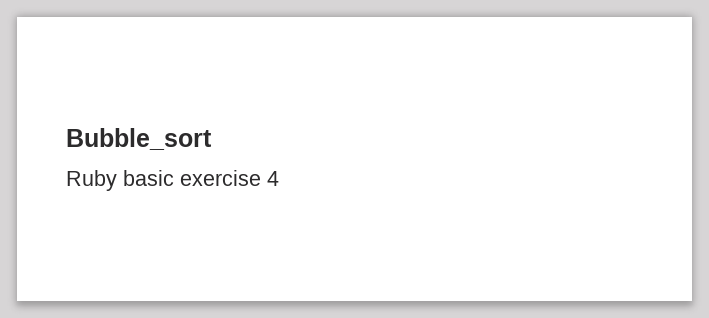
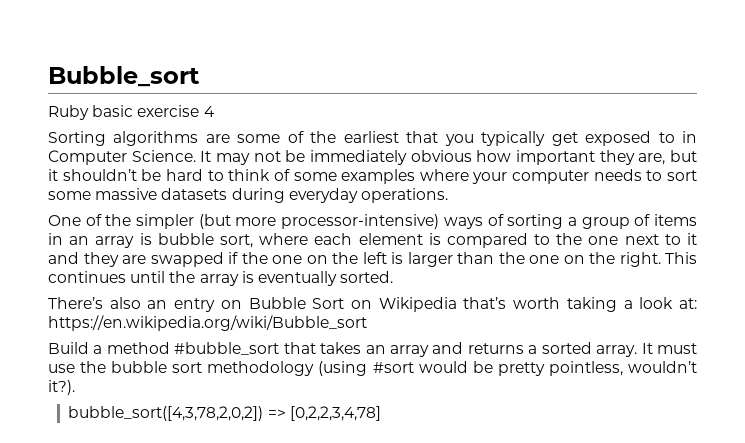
(279, 178) none -> [48,131,697,146] [48,150,697,165] [48,169,697,184] [48,188,448,203] [48,214,698,229] [48,233,697,248] [48,252,697,267] [48,271,394,286] [48,297,697,312] [48,315,367,331] [48,342,698,357] [48,361,697,376] [48,380,75,395] [68,406,381,421] // Sorting algorithms are some of the earliest that you typically get exposed to in Computer Science. It may not be immediately obvious how important they are, but it shouldn’t be hard to think of some examples where your computer needs to sort some massive datasets during everyday operations. // One of the simpler (but more processor-intensive) ways of sorting a group of items in an array is bubble sort, where each element is compared to the one next to it and they are swapped if the one on the left is larger than the one on the right. This continues until the array is eventually sorted. // There’s also an entry on Bubble Sort on Wikipedia that’s worth taking a look at: https://en.wikipedia.org/wiki/Bubble_sort // Build a method #bubble_sort that takes an array and returns a sorted array. It must use the bubble sort methodology (using #sort would be pretty pointless, wouldn’t it?). // bubble_sort([4,3,78,2,0,2]) => [0,2,2,3,4,78]

